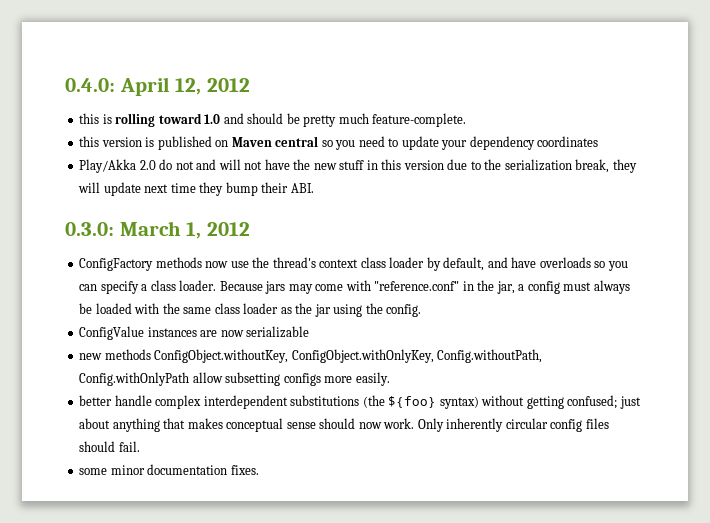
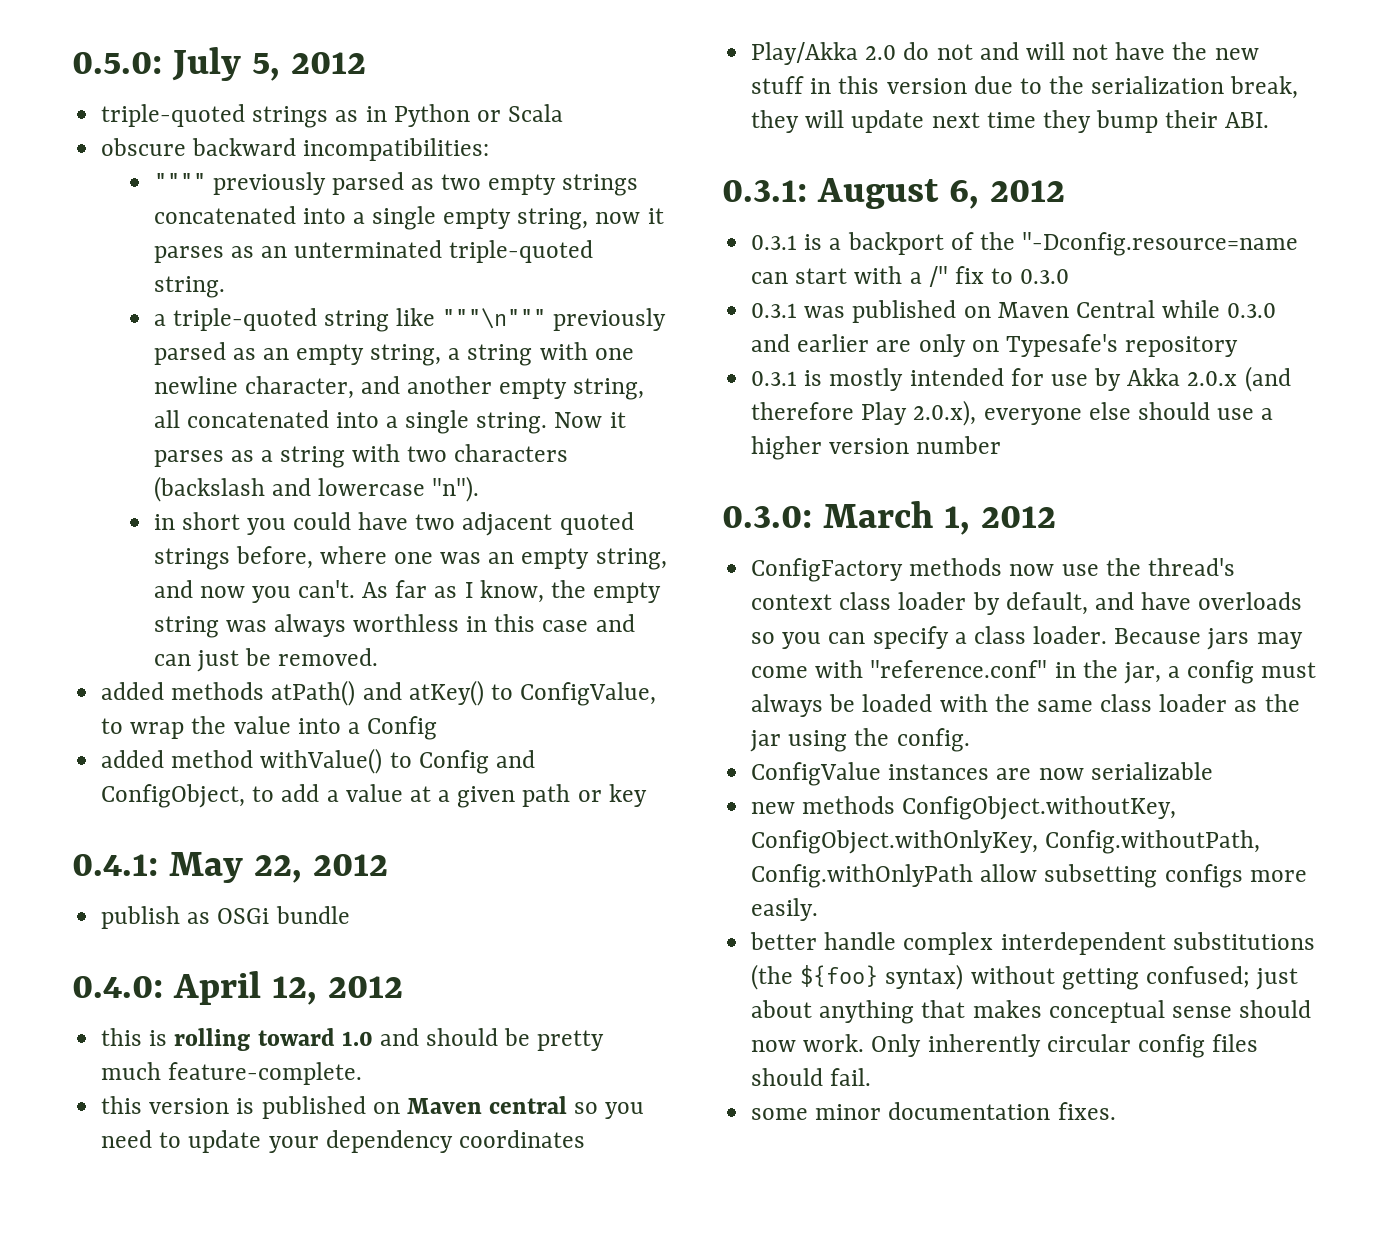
(65, 85) none -> [72,47,366,81] [101,104,564,128] [101,138,490,161] [153,172,639,196] [153,206,664,230] [153,240,594,263] [153,276,225,298] [153,308,667,332] [153,342,634,366] [153,376,645,400] [153,410,626,434] [153,444,569,468] [153,476,479,502] [153,512,634,536] [153,546,667,570] [153,580,662,603] [153,614,635,638] [153,648,378,672] [101,680,657,706] [101,716,438,740] [101,748,535,774] [101,784,647,808] [72,852,388,883] [101,906,350,929] 0.5.0: July 5, 2012 // triple-quoted strings as in Python or Scala // obscure backward incompatibilities: // """" previously parsed as two empty strings concatenated into a single empty string, now it parses as an unterminated triple-quoted string. // a triple-quoted string like """\n""" previously parsed as an empty string, a string with one newline character, and another empty string, all concatenated into a single string. Now it parses as a string with two characters (backslash and lowercase "n"). // in short you could have two adjacent quoted strings before, where one was an empty string, and now you can't. As far as I know, the empty string was always worthless in this case and can just be removed. // added methods atPath() and atKey() to ConfigValue, to wrap the value into a Config // added method withValue() to Config and ConfigObject, to add a value at a given path or key // 0.4.1: May 22, 2012 // publish as OSGi bundle //
(314, 188) none -> [722,178,1065,209] [751,232,1299,256] [751,266,1070,287] [751,300,1277,323] [751,334,1239,357] [751,366,1291,392] [751,400,1274,426] [751,436,1002,460] // 0.3.1: August 6, 2012 // 0.3.1 is a backport of the "-Dconfig.resource=name can start with a /" fix to 0.3.0 // 0.3.1 was published on Maven Central while 0.3.0 and earlier are only on Typesafe's repository // 0.3.1 is mostly intended for use by Akka 2.0.x (and therefore Play 2.0.x), everyone else should use a higher version number

